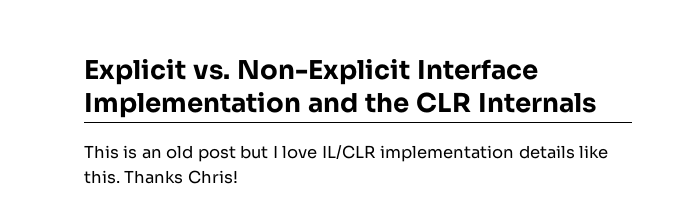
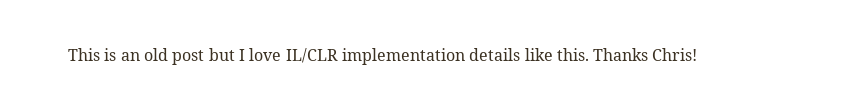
[84,59,539,85] [84,92,597,118] Explicit vs. Non-Explicit Interface Implementation and the CLR Internals // -> (68, 54) none

